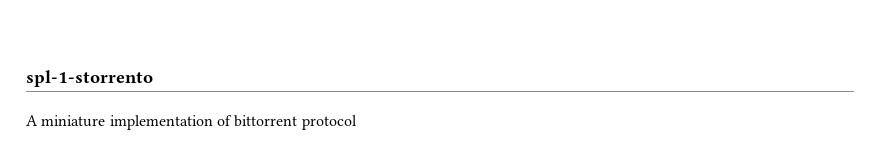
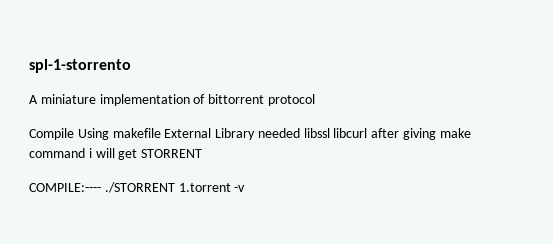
(357, 122) none -> [29,128,471,140] [29,148,203,160] [29,182,246,193] // Compile Using makefile External Library needed libssl libcurl after giving make command i will get STORRENT // COMPILE:---- ./STORRENT 1.torrent -v

